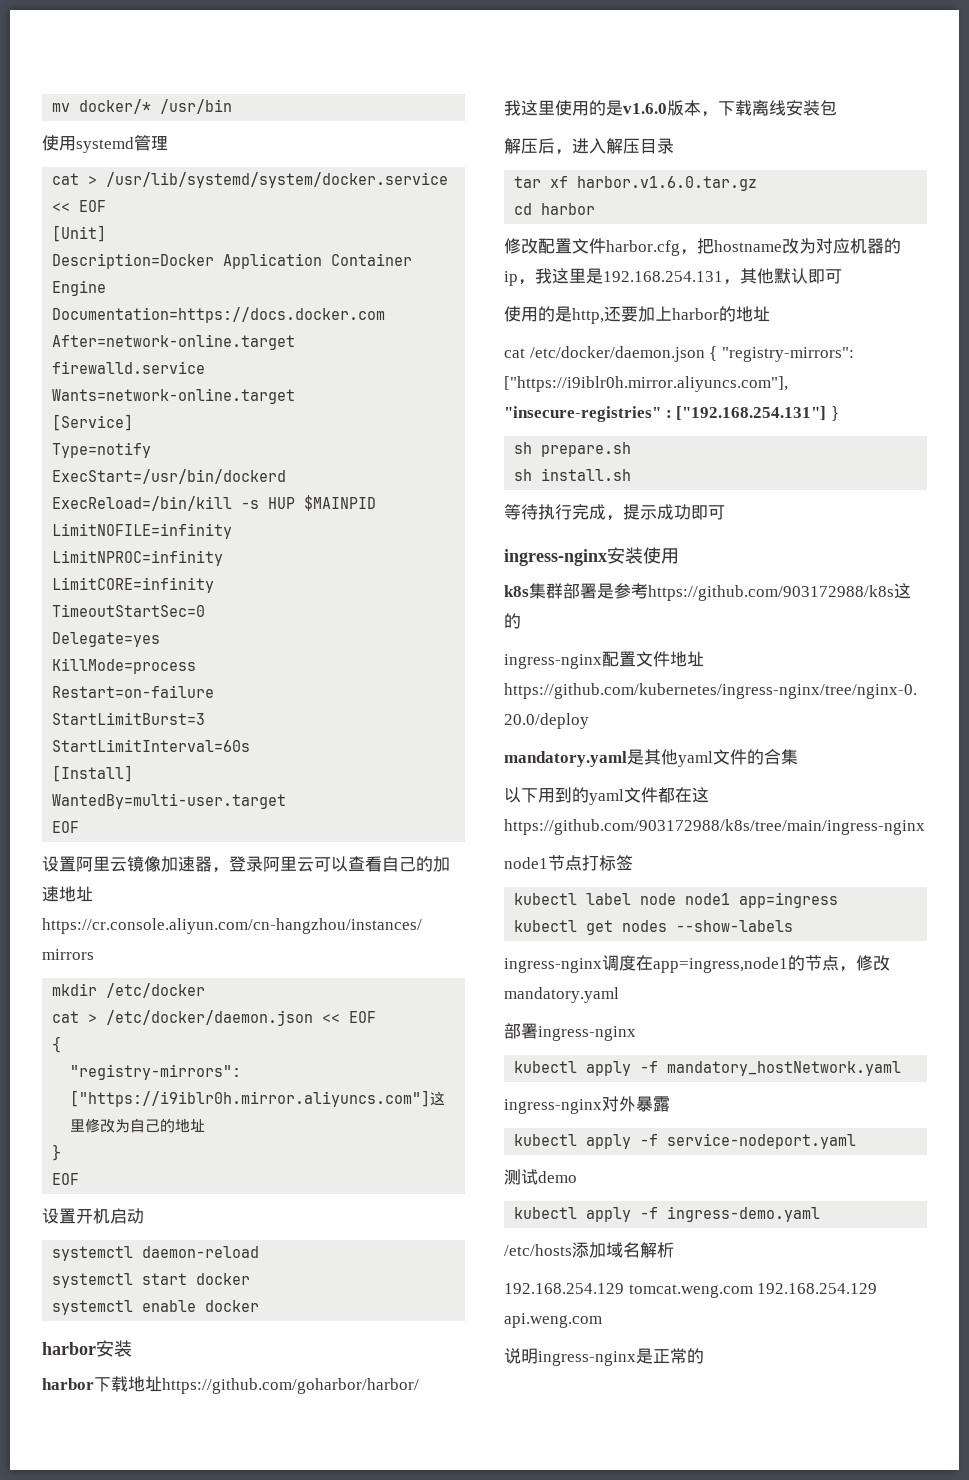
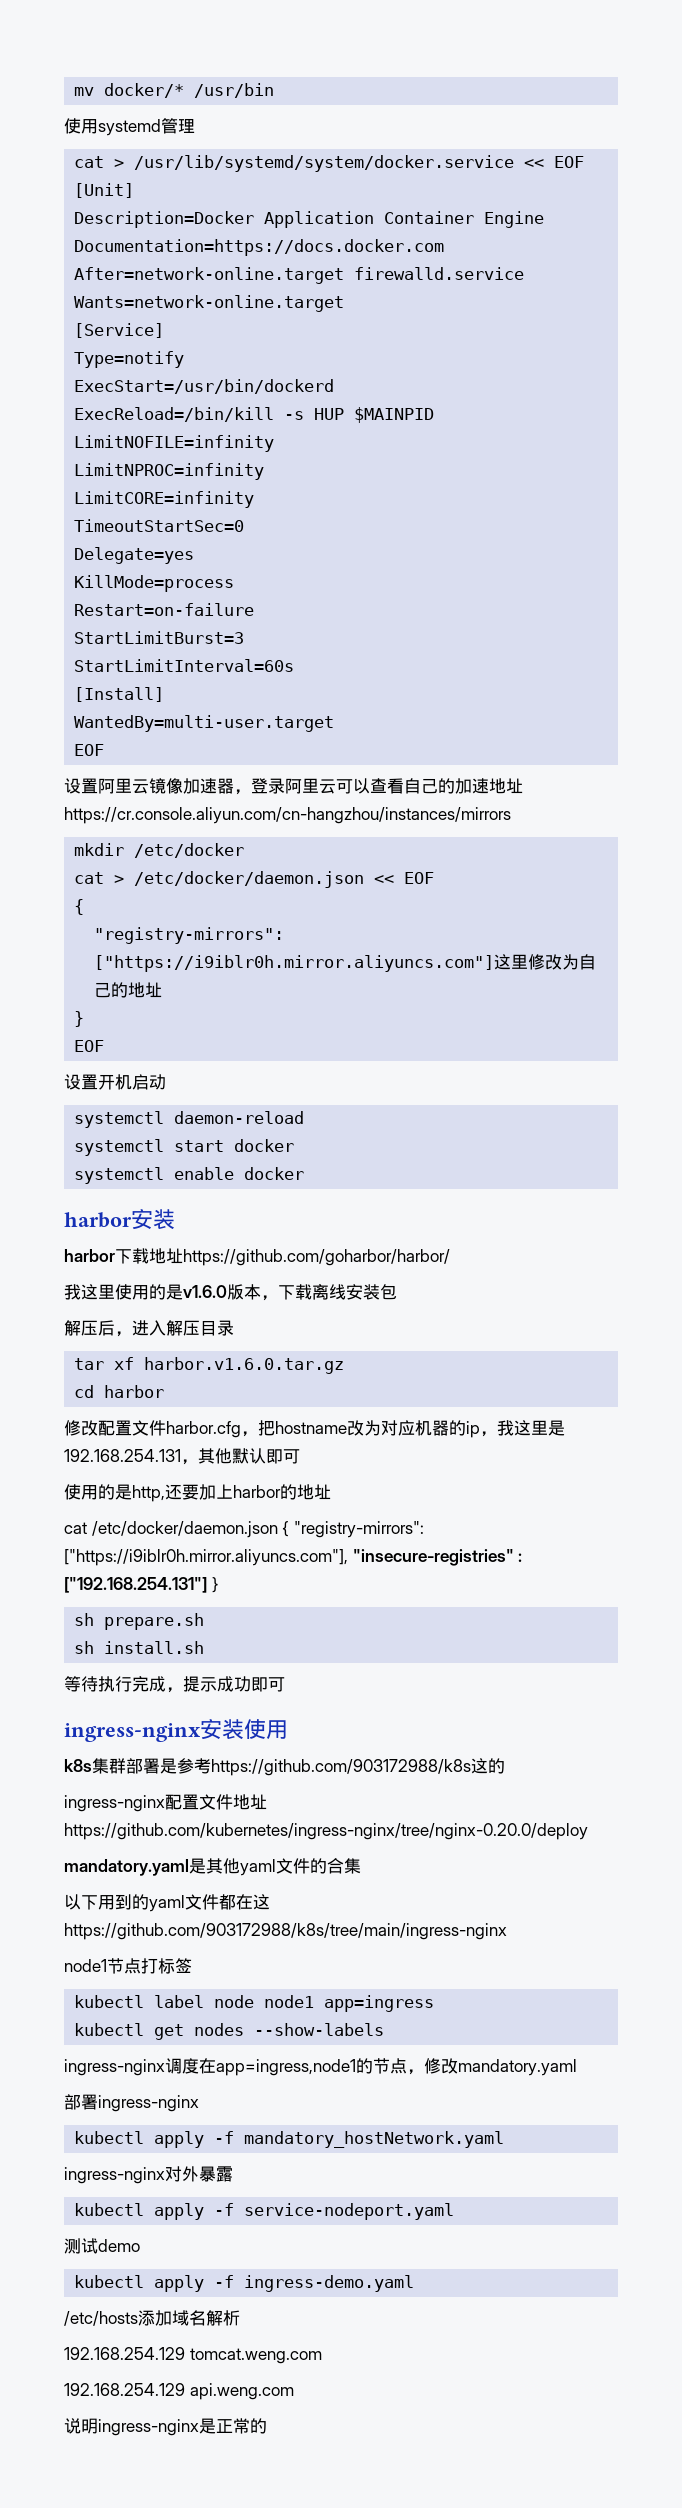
(753, 1291) none -> (322, 2356) //

